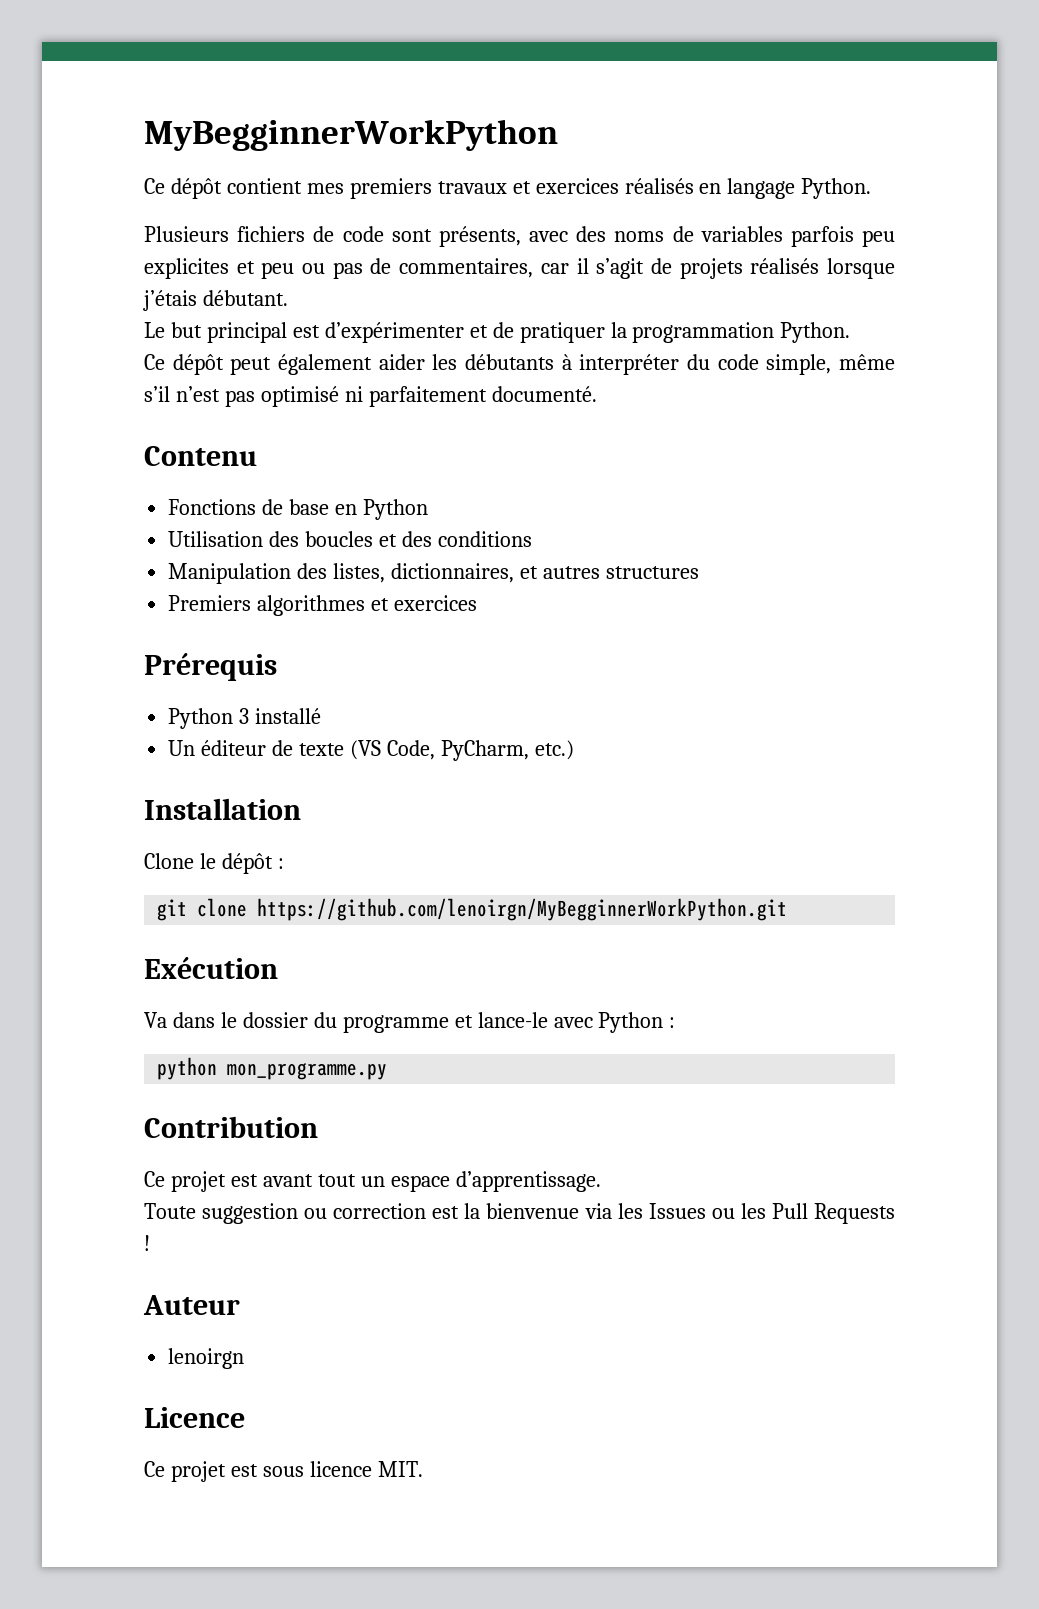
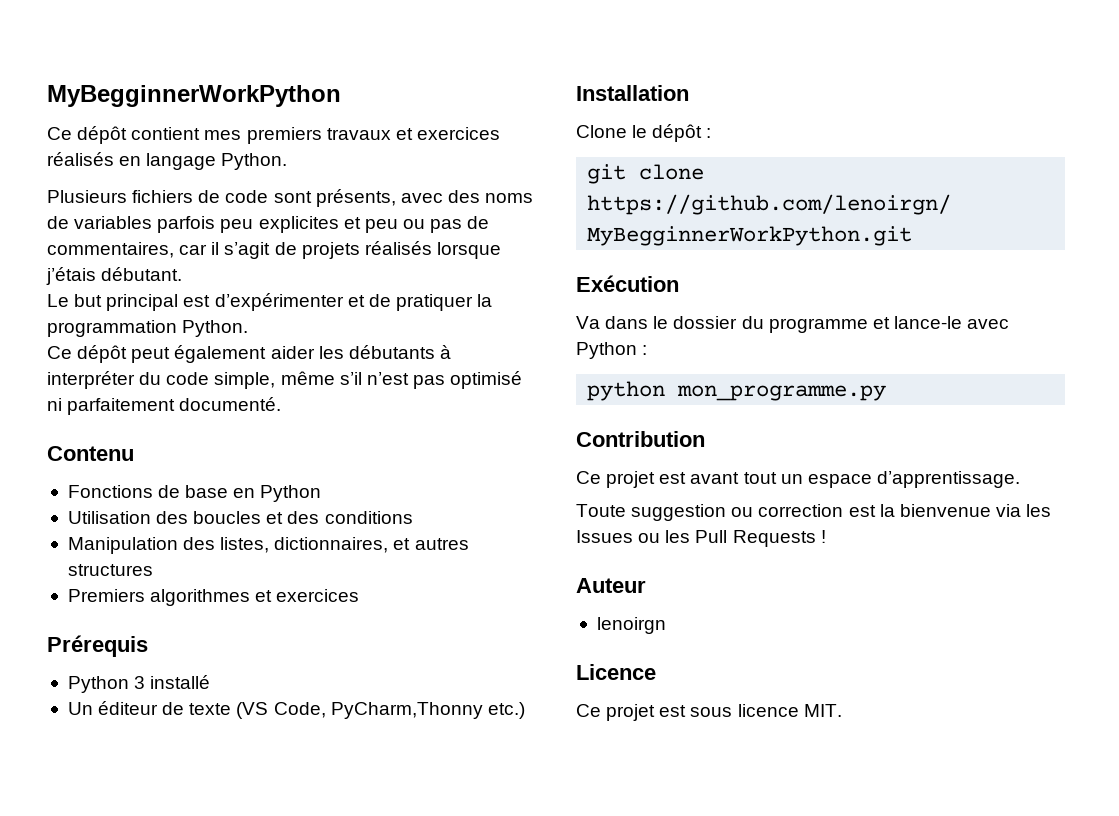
[440,740,529,761] PyCharm, -> [330,702,483,719] PyCharm,Thonny

